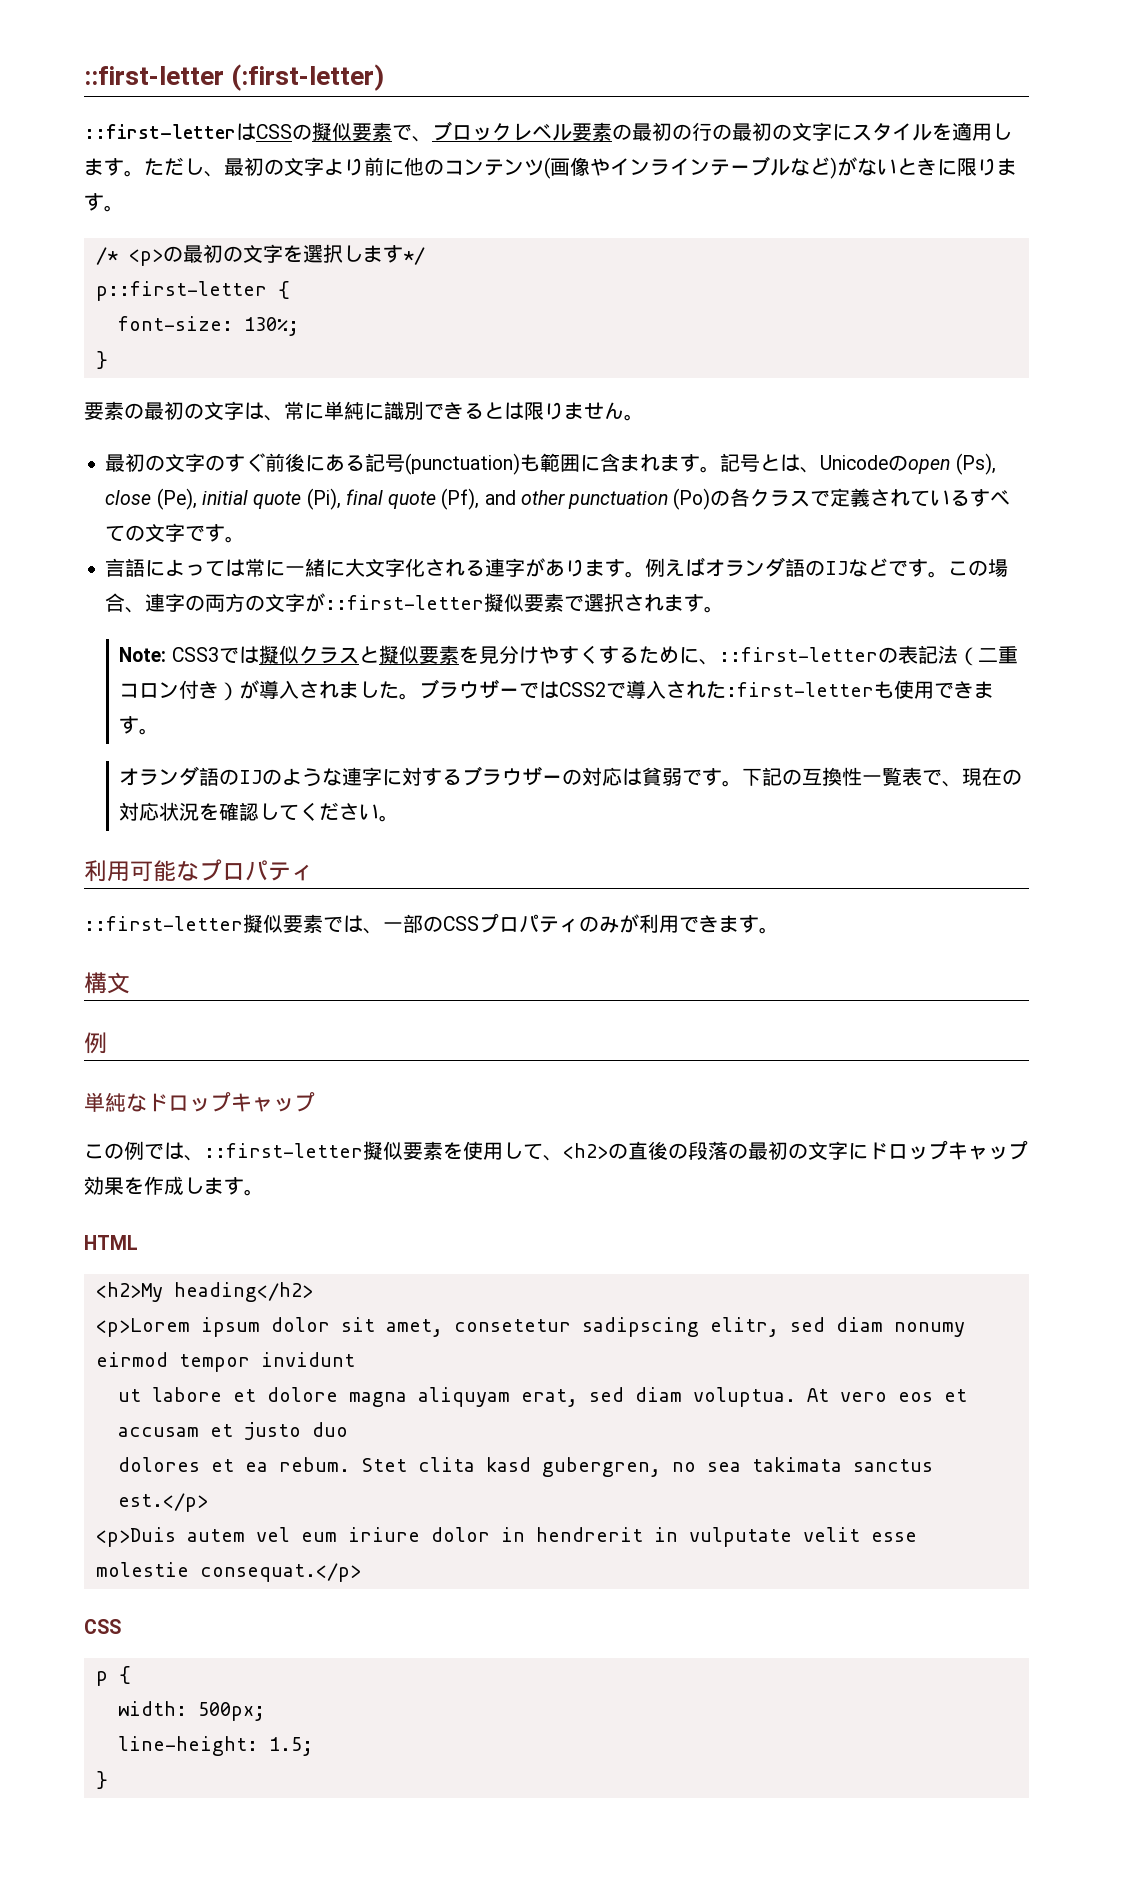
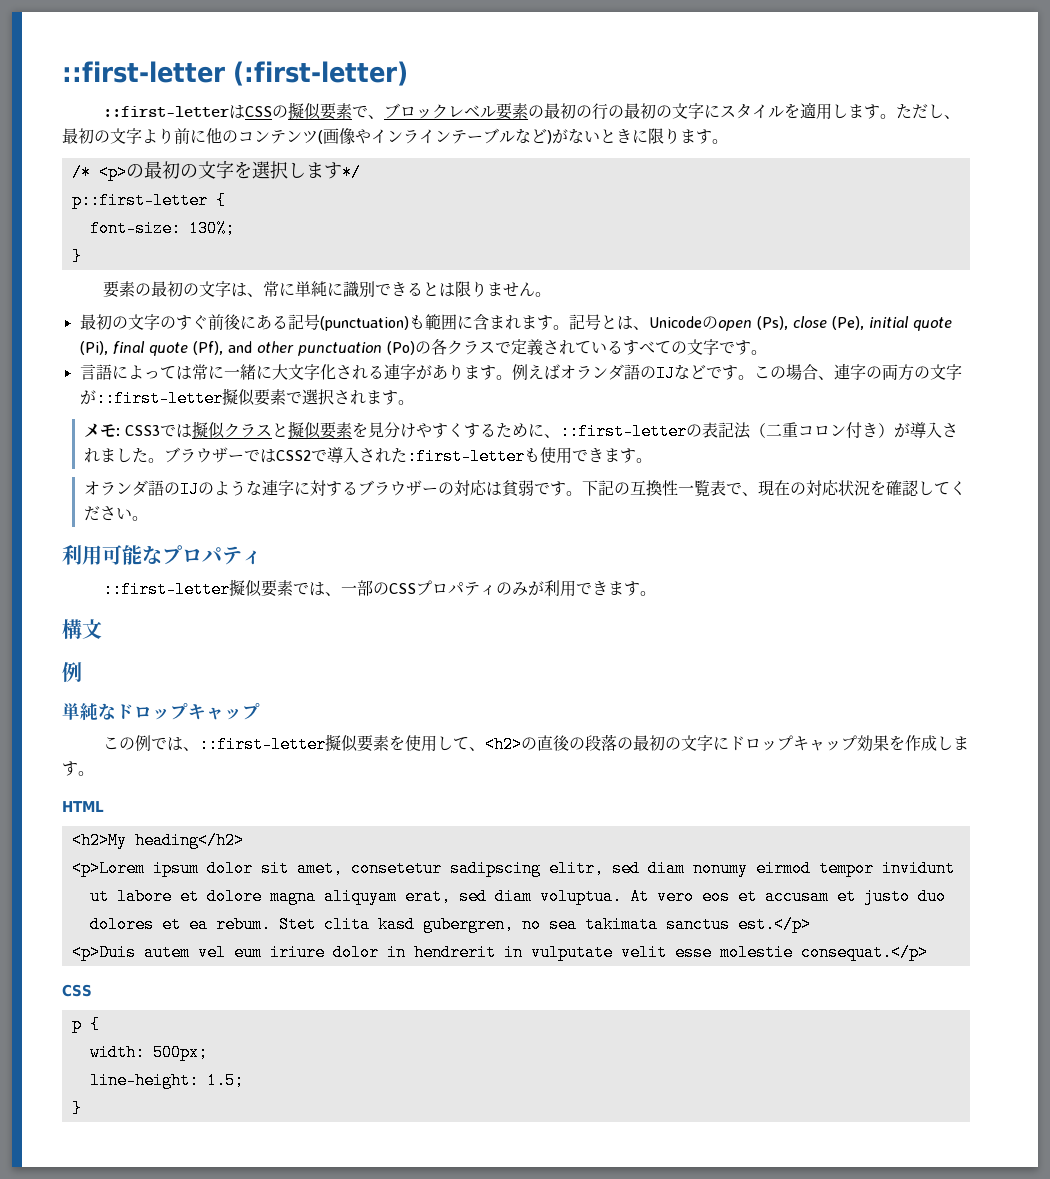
[119,647,167,662] Note: -> [83,423,120,437] メモ:

